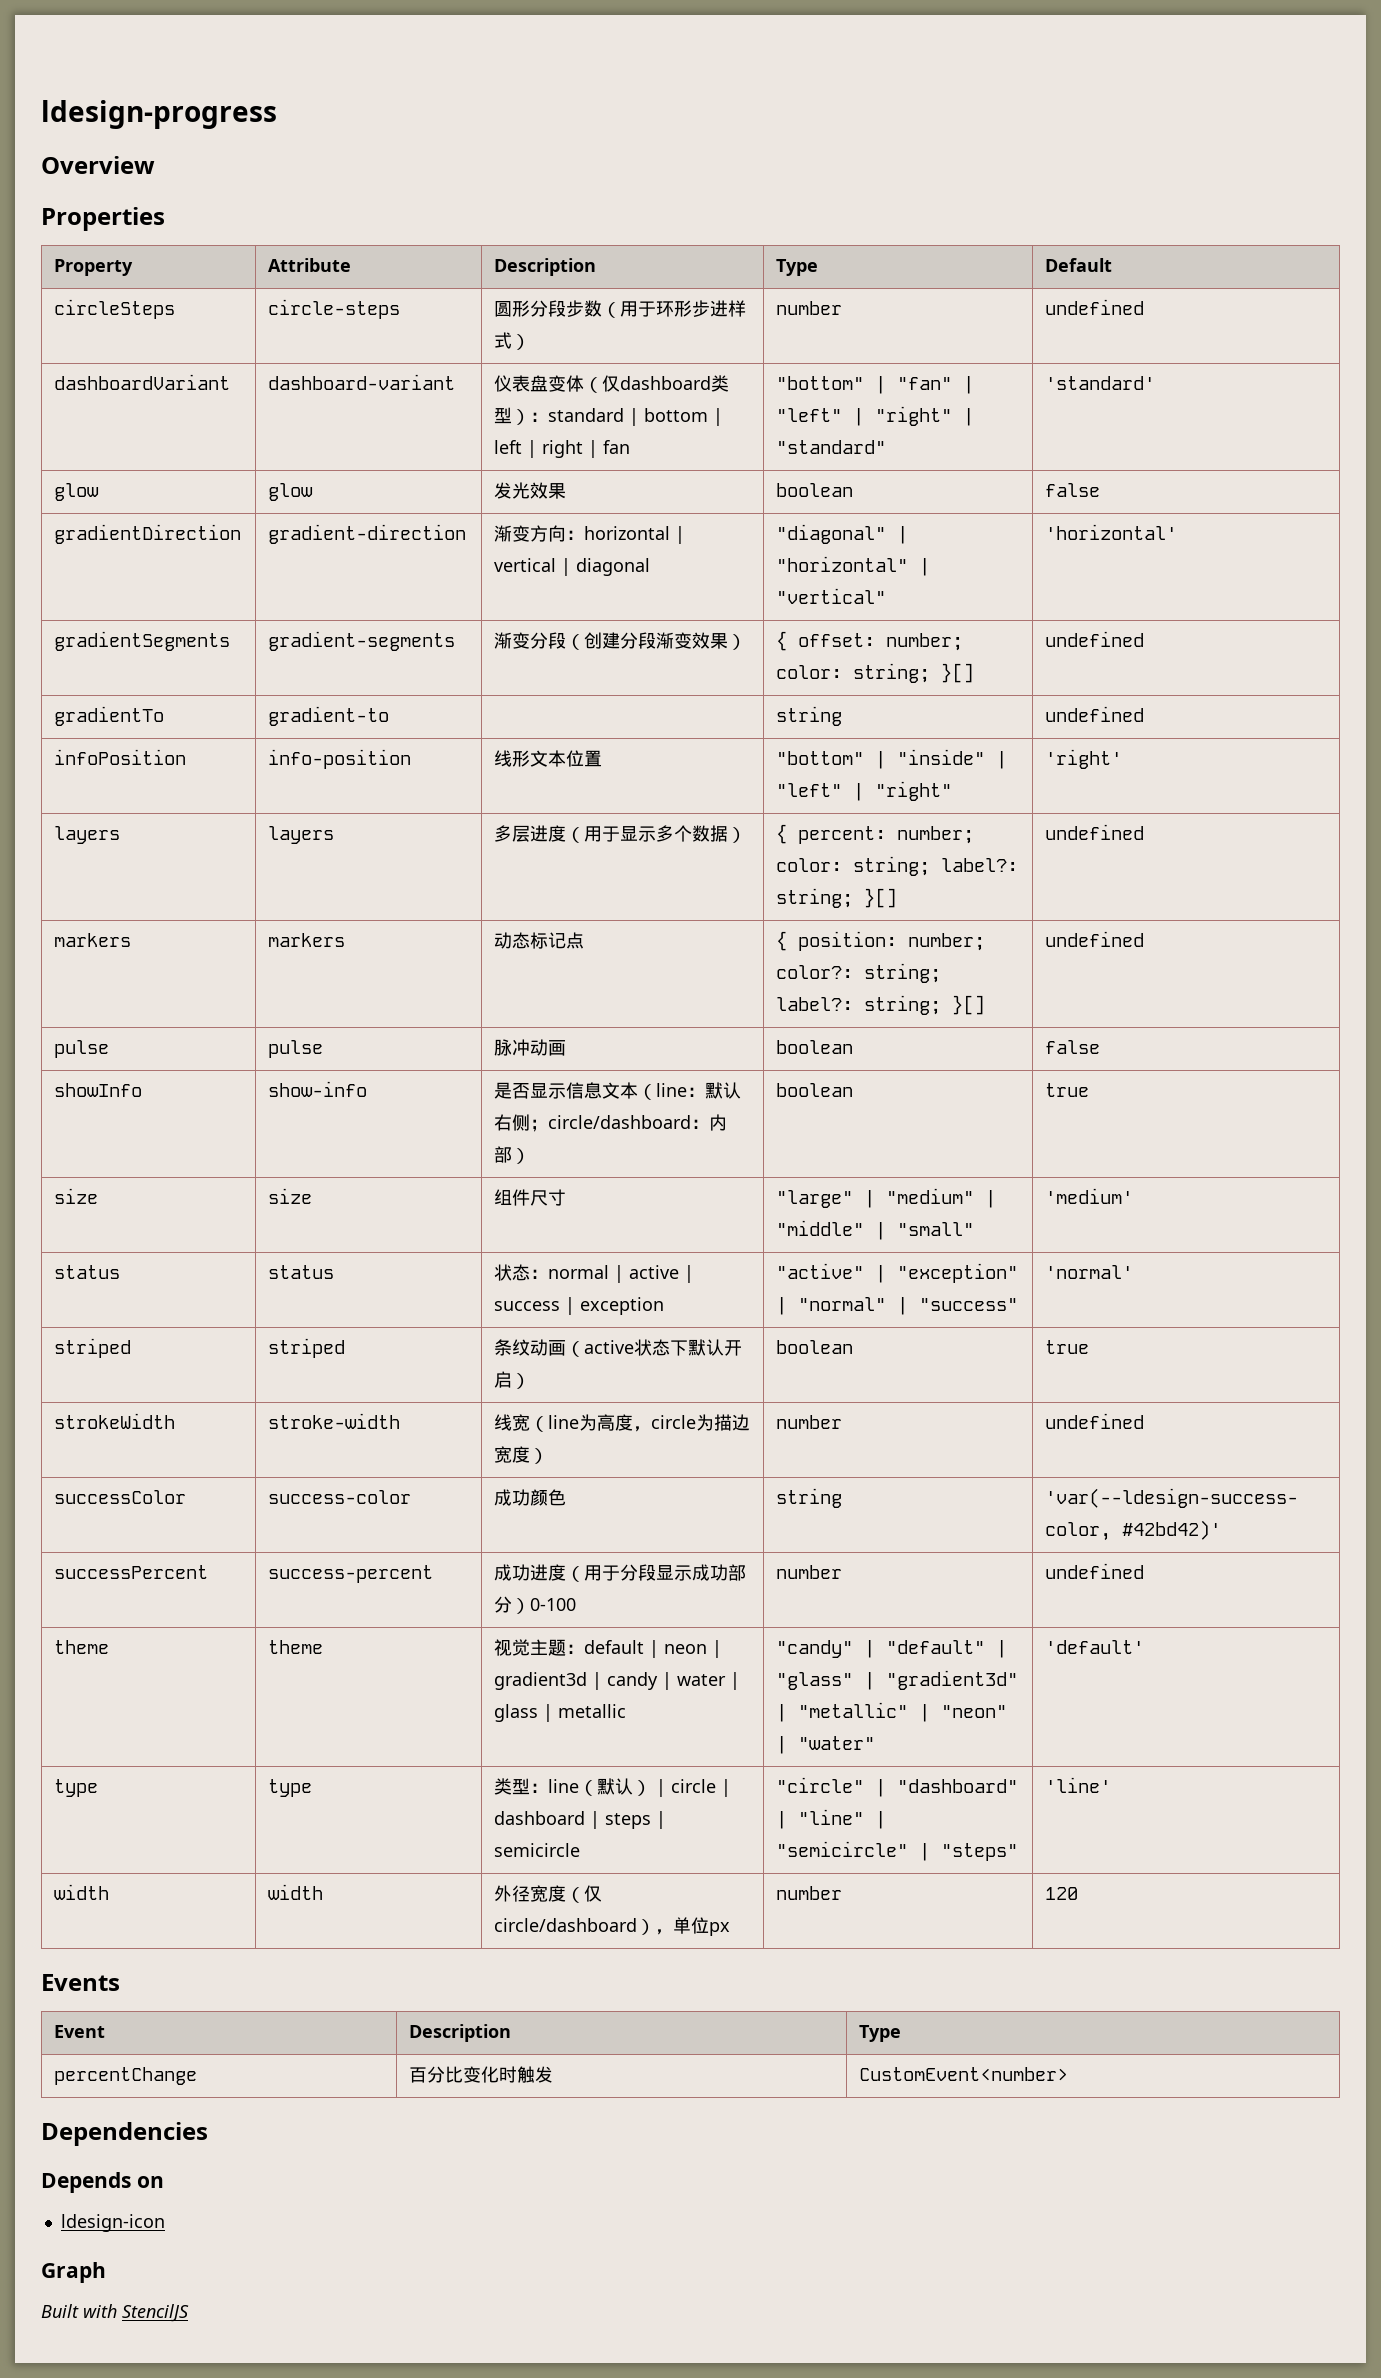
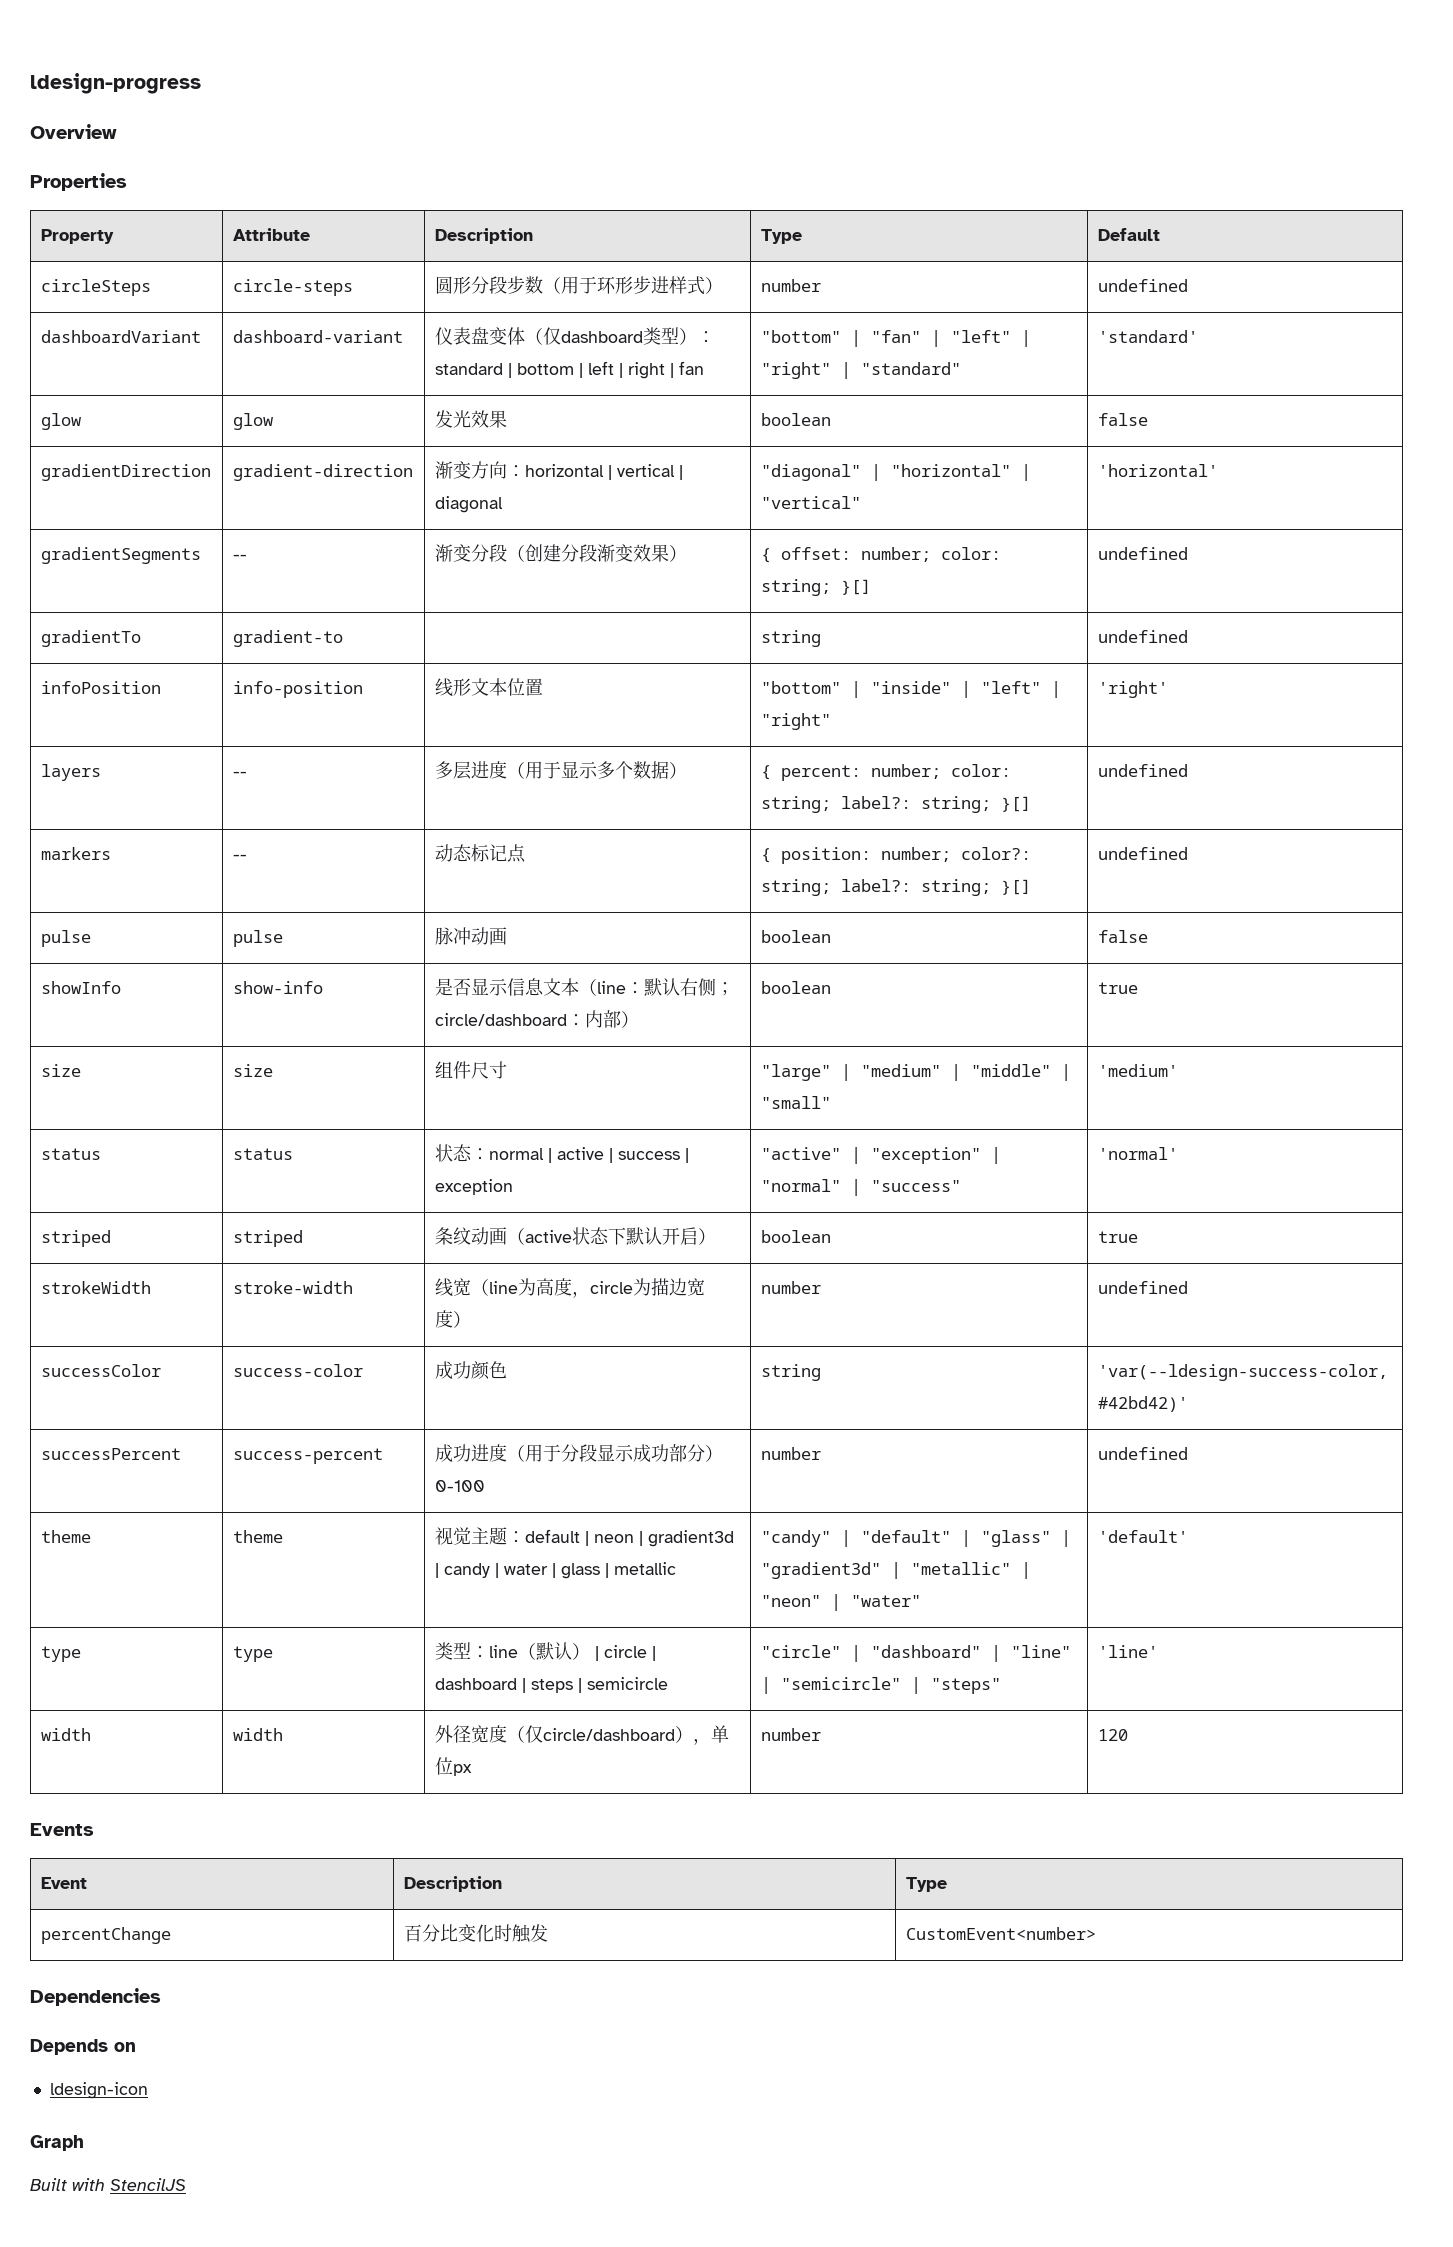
[268,631,456,651] gradient-segments -> [232,554,247,560] --
[268,826,335,844] layers -> [232,771,247,777] --
[268,933,346,947] markers -> [232,854,247,860] --

